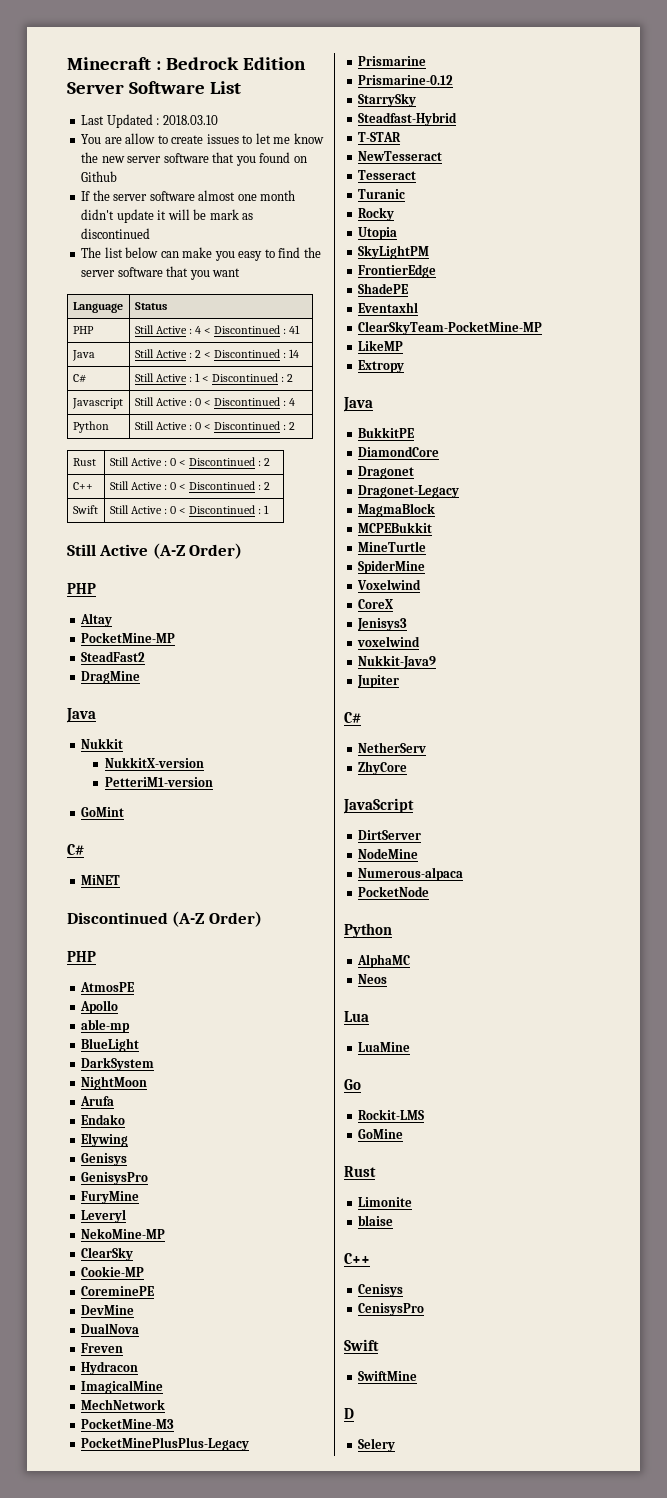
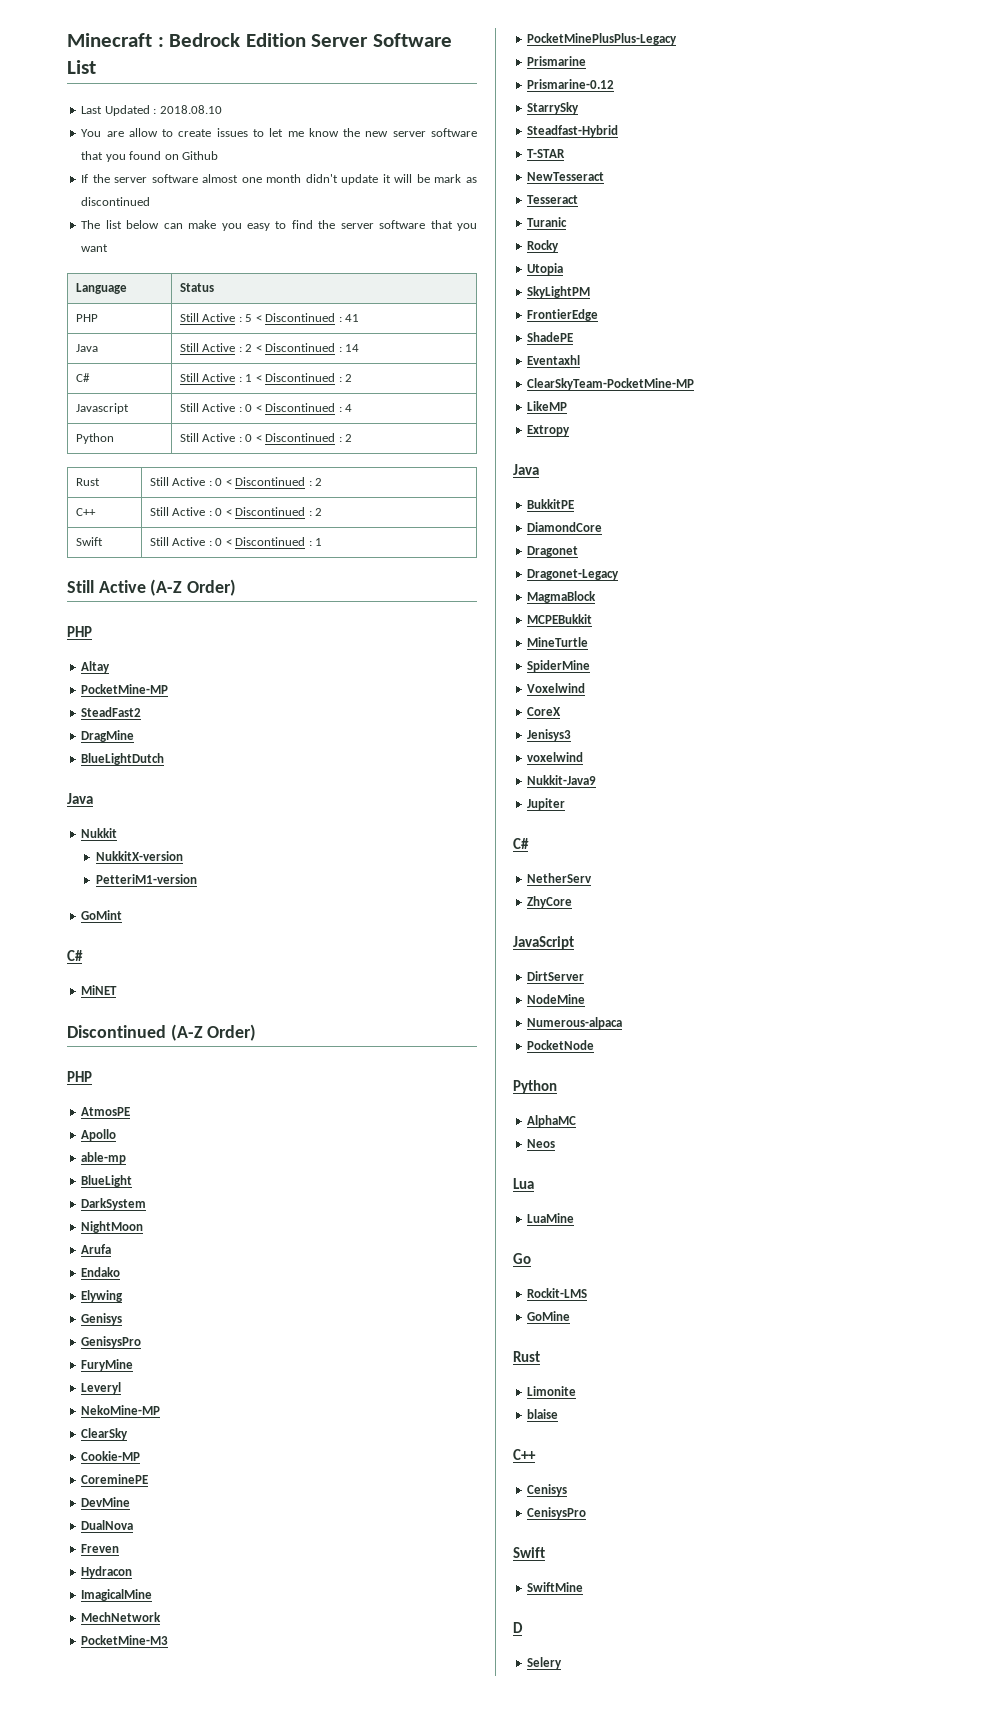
[162,115,218,125] 2018.03.10 -> [159,105,222,114] 2018.08.10
[194,326,201,334] 4 -> [245,314,253,322] 5
(141, 677) none -> [81,753,165,765] // BlueLightDutch

